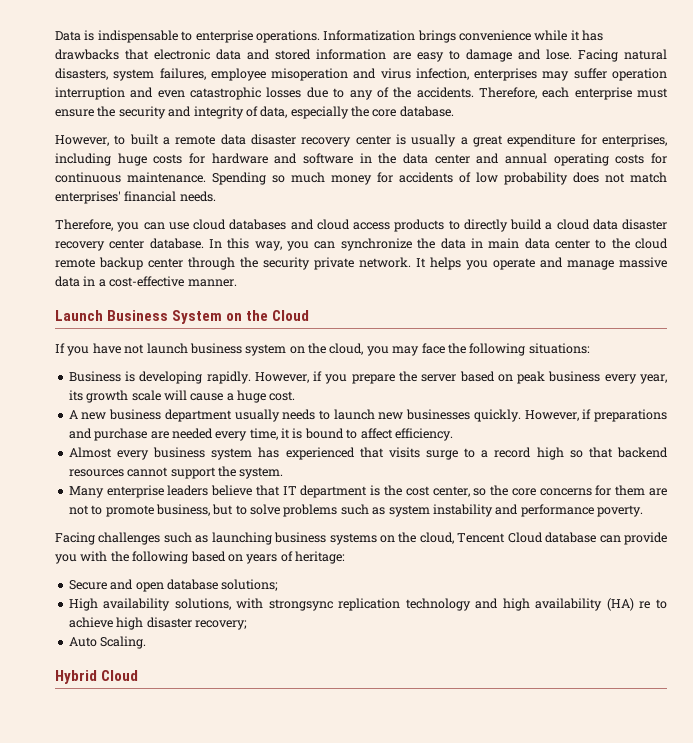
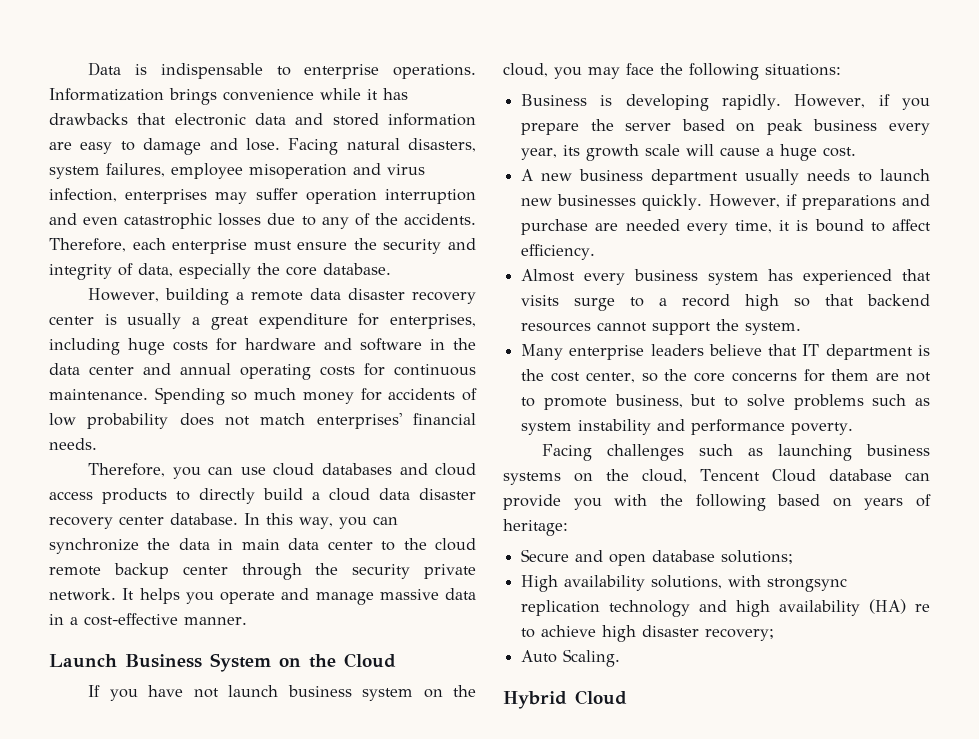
[114,134,159,145] to built -> [165,288,230,305] building

